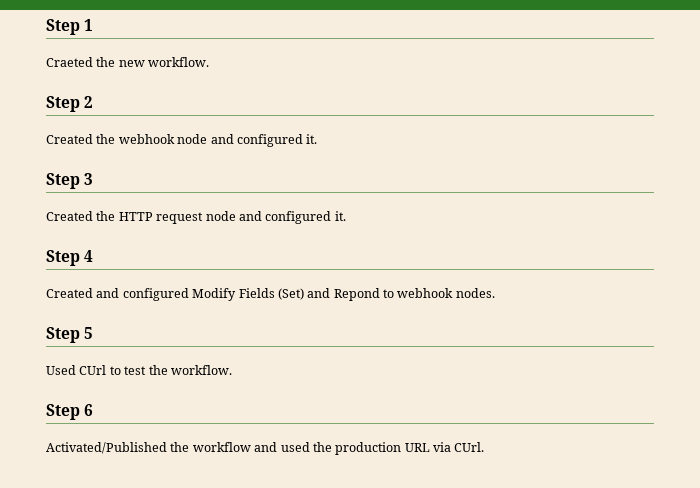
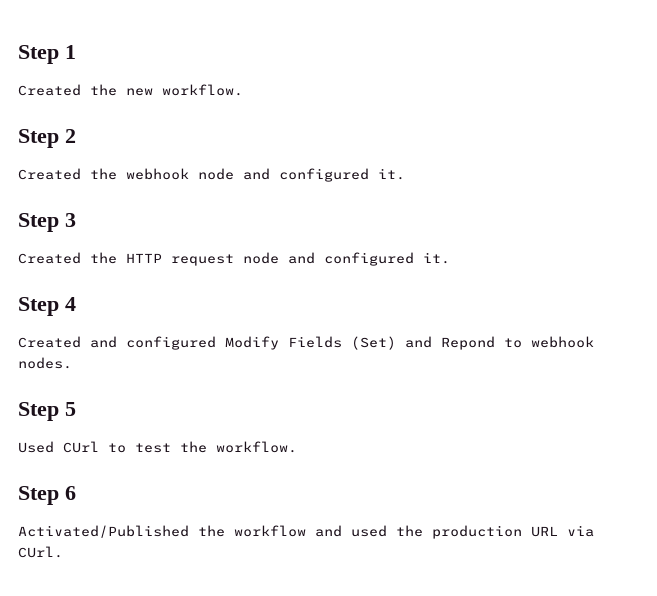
[46,57,93,67] Craeted -> [18,84,81,96] Created

